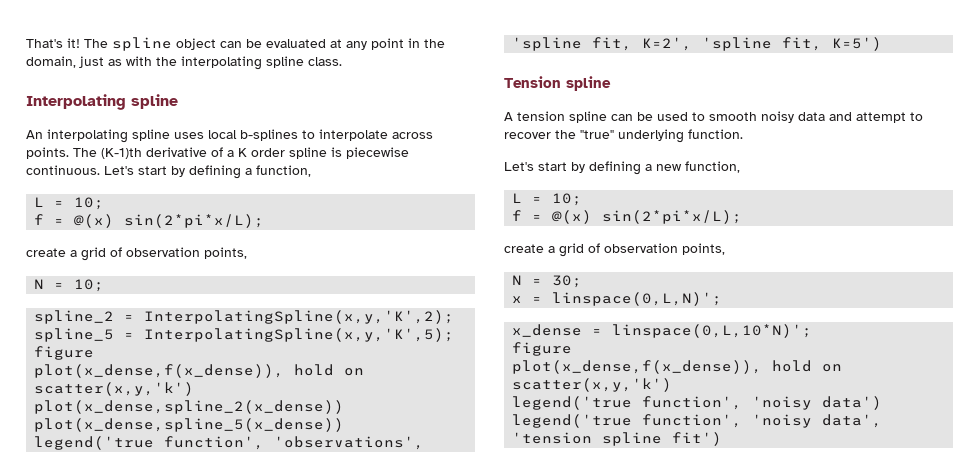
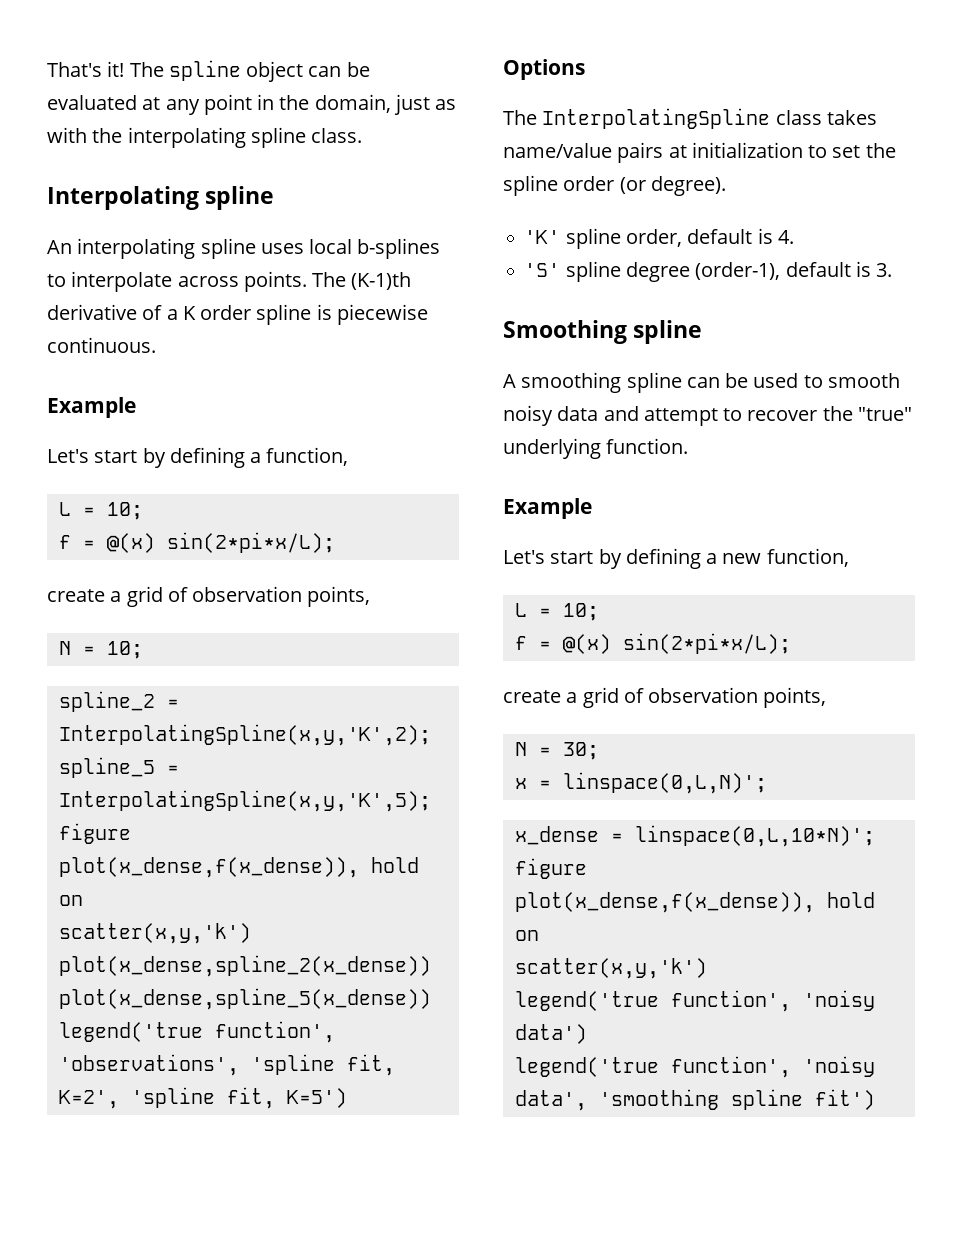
(100, 170) none -> [47,397,136,418] // Example //
[504,76,561,88] Tension -> [503,59,585,80] [503,108,877,129] [503,142,896,163] [503,175,726,196] [524,228,794,249] [524,261,893,282] [503,320,627,344] Options // The InterpolatingSpline class takes name/value pairs at initialization to set the spline order (or degree). // 'K' spline order, default is 4. // 'S' spline degree (order-1), default is 3. // Smoothing
[517,111,565,121] tension -> [521,372,622,393] smoothing
(743, 134) none -> [503,498,592,519] // Example
[512,432,593,444] 'tension -> [598,1089,719,1110] 'smoothing

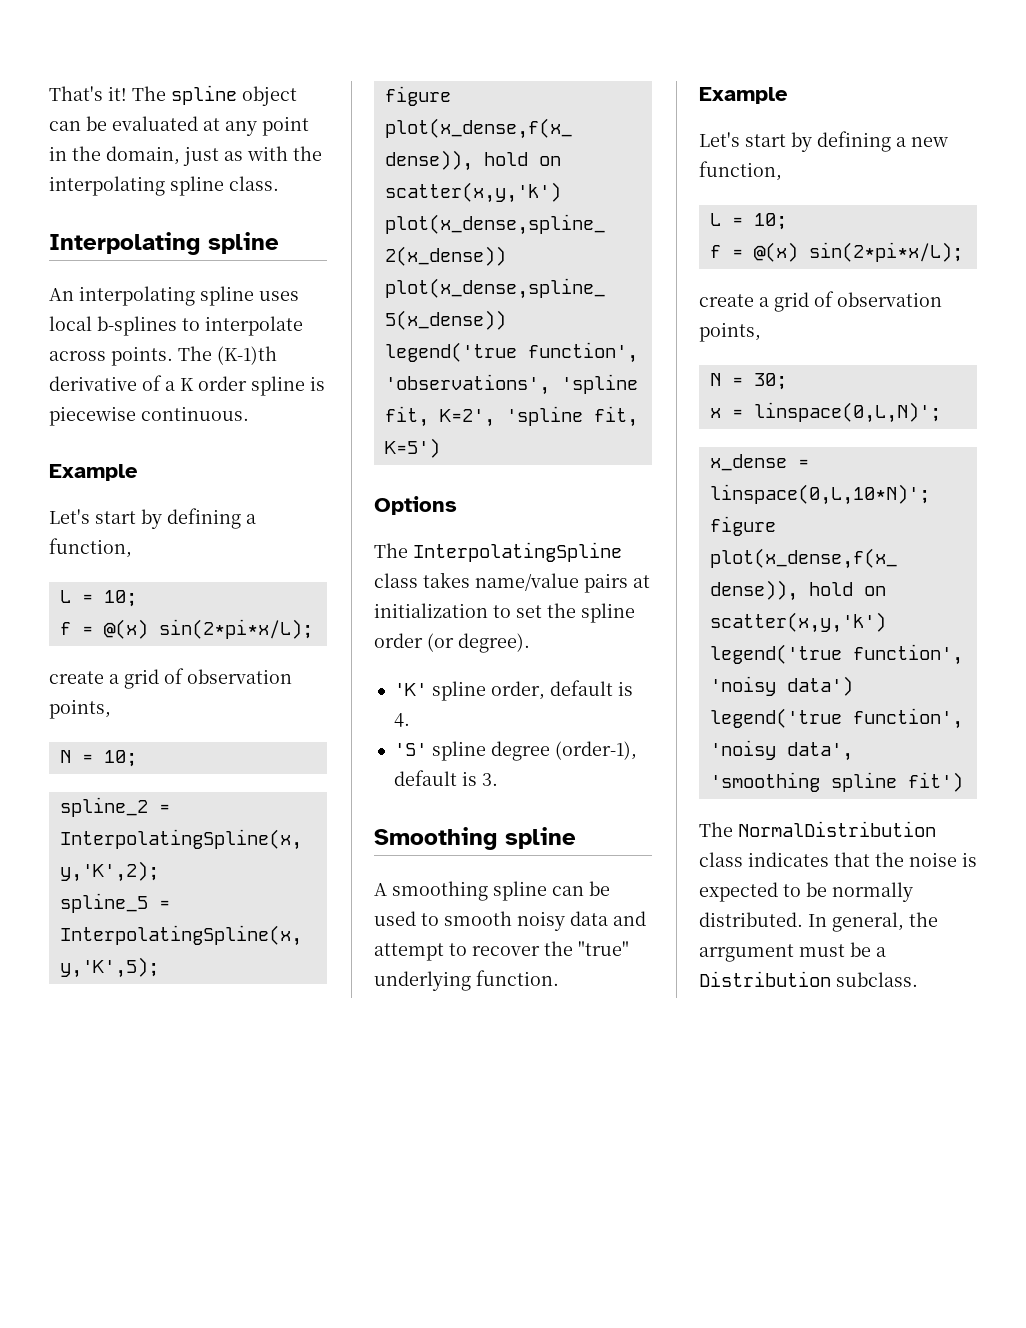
(875, 1099) none -> [699,821,936,837] [699,852,977,867] [699,882,913,902] [699,912,938,932] [699,942,886,962] [699,971,918,987] // The NormalDistribution class indicates that the noise is expected to be normally distributed. In general, the arrgument must be a Distribution subclass.

